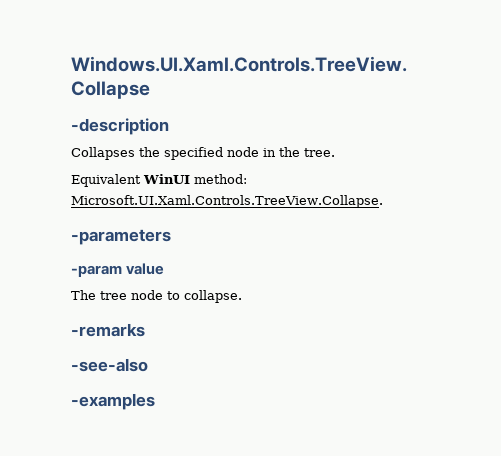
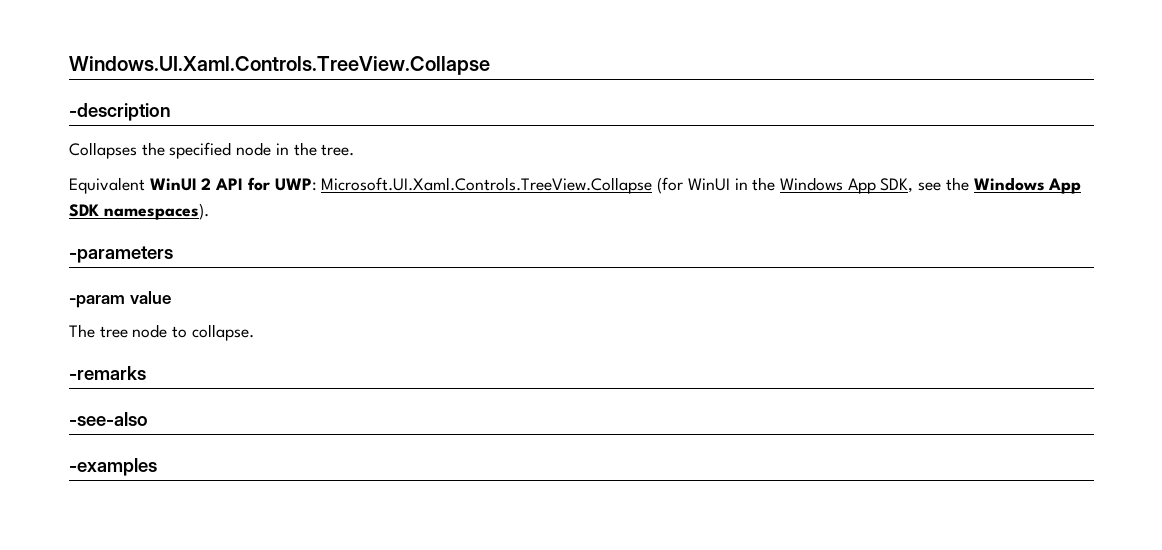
[194,174,247,184] [71,195,383,208] method: Microsoft.UI.Xaml.Controls.TreeView.Collapse. -> [201,177,1082,194] [69,203,209,220] 2 API for UWP: Microsoft.UI.Xaml.Controls.TreeView.Collapse (for WinUI in the Windows App SDK, see the Windows App SDK namespaces).

